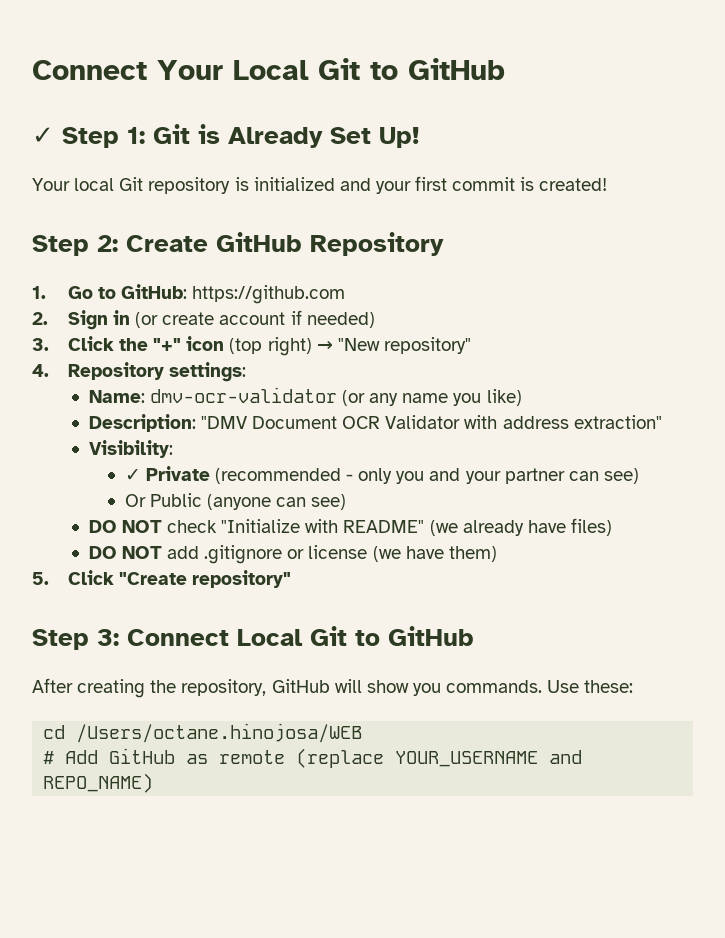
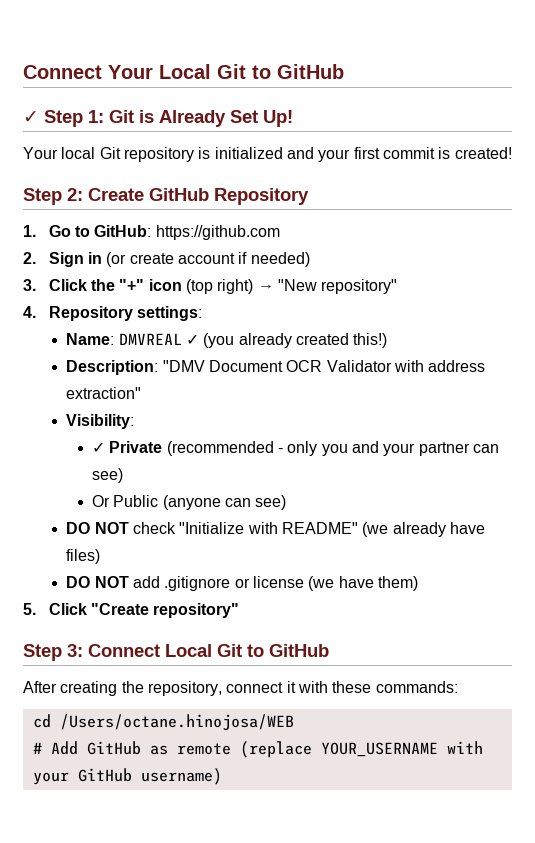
[149,387,522,406] dmv-ocr-validator (or any name you like) -> [118,333,388,348] DMVREAL ✓ (you already created this!)
[271,679,634,696] GitHub will show you commands. Use these: -> [226,681,458,693] connect it with these commands:
[549,750,583,764] [43,773,154,793] and REPO_NAME) -> [446,741,483,754] [32,768,222,785] with your GitHub username)

